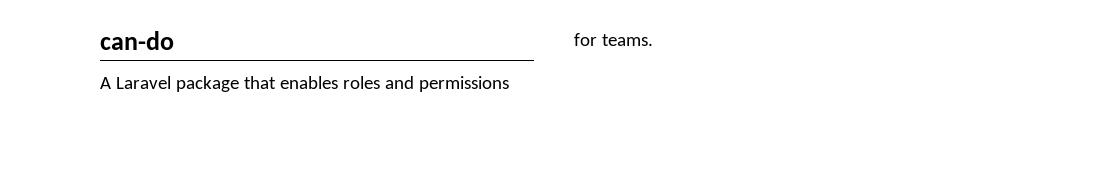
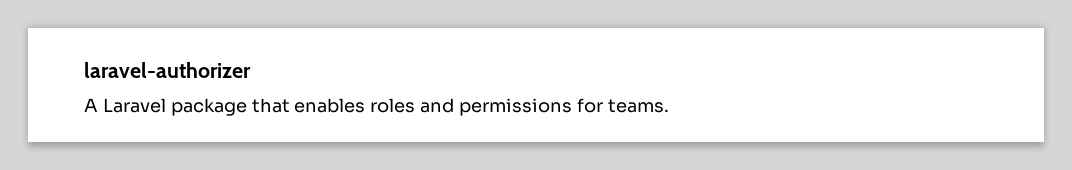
[100,31,174,50] can-do -> [84,62,251,78] laravel-authorizer

